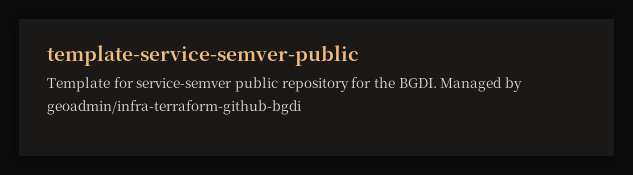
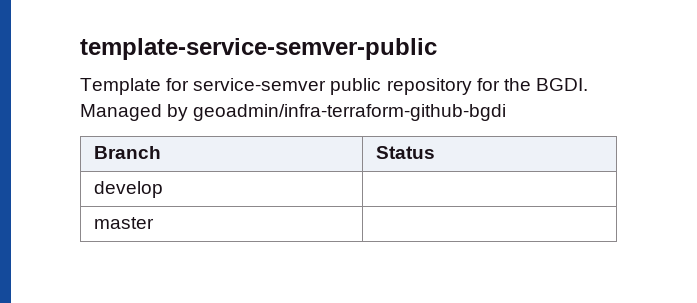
(301, 107) none -> [93,146,161,159] [375,146,435,159] [93,181,163,198] [93,217,154,229] // Branch | Status // develop | // master |

